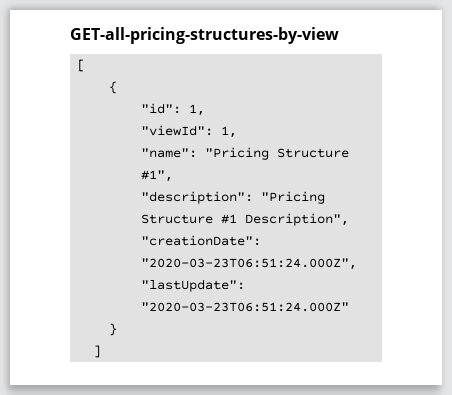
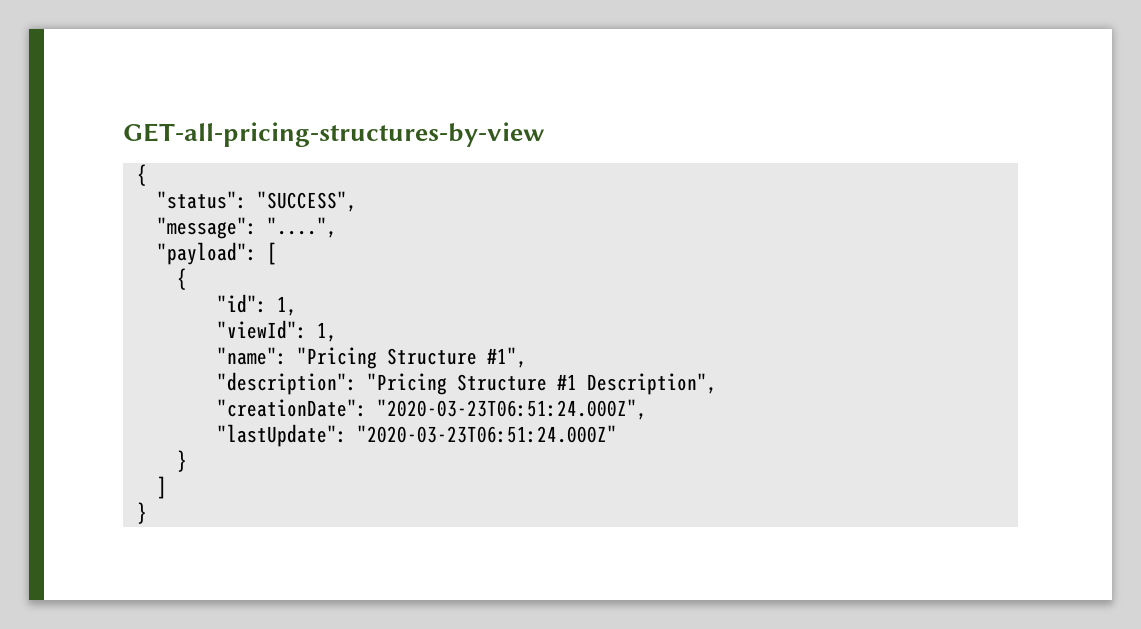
(339, 35) none -> [136,164,147,186] [156,191,357,212] [156,217,337,239] [156,242,257,265] { // "status": "SUCCESS", // "message": "....", // "payload":
(101, 351) none -> [136,502,147,524] // }

